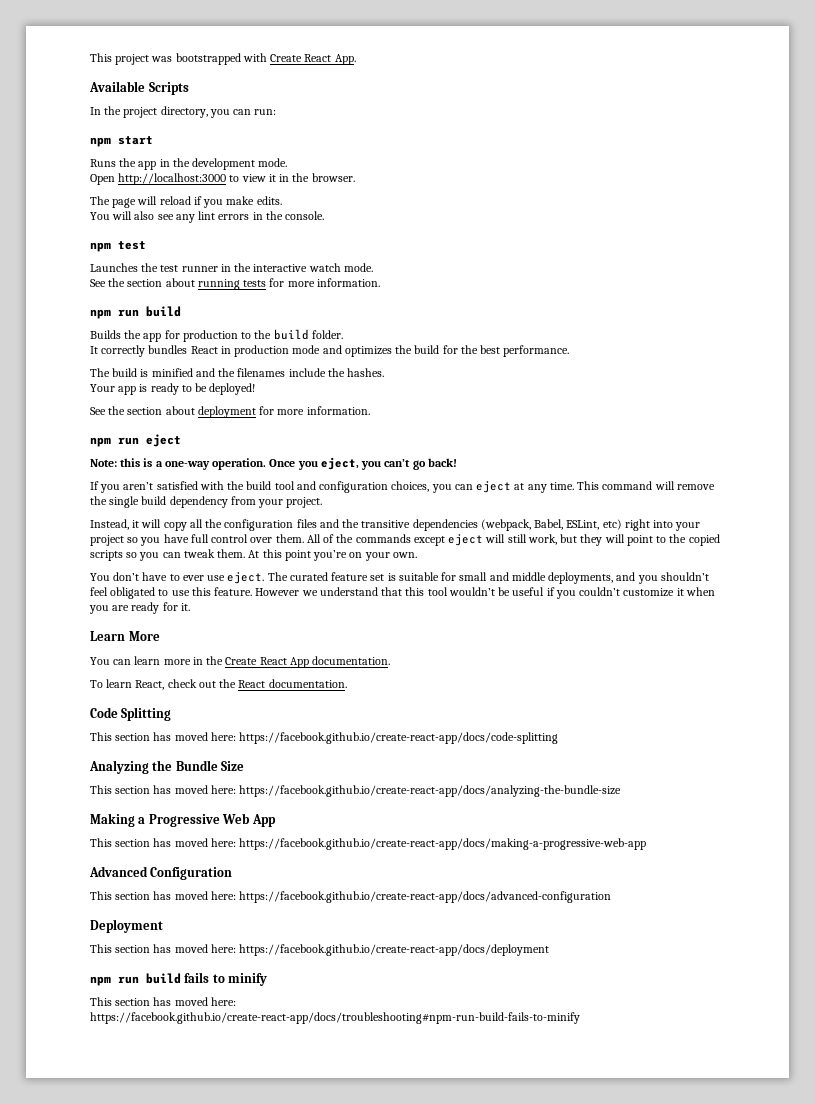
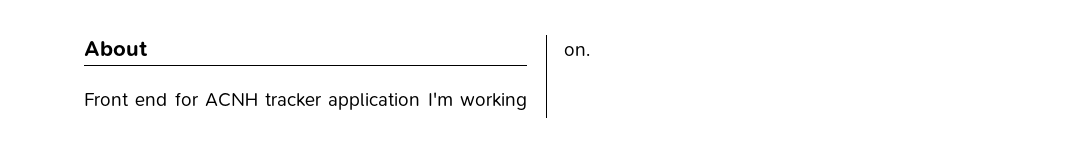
[90,53,356,65] [89,81,189,95] [90,106,277,118] [90,136,153,147] [90,158,288,170] [90,173,355,185] [90,196,282,208] [90,211,325,223] [90,241,146,252] [90,263,373,272] [90,278,380,290] [90,306,181,319] [90,329,343,342] [90,345,570,357] [90,368,385,377] [90,383,256,395] [90,406,370,418] [90,434,181,447] [90,457,457,470] [90,481,715,493] [90,496,323,508] [90,519,701,531] [90,534,720,546] [90,549,417,561] [90,572,709,584] [90,587,715,599] [89,602,190,614] [90,631,160,641] [90,656,391,668] [90,679,347,690] [90,707,172,721] [90,732,559,744] [89,760,245,774] [90,785,622,797] [90,813,276,827] [90,838,647,850] [89,866,233,880] [90,891,612,903] [90,919,163,933] [90,944,550,956] [90,972,268,986] [90,997,236,1006] [90,1012,580,1024] This project was bootstrapped with Create React App. // Available Scripts // In the project directory, you can run: // npm start // Runs the app in the development mode. // Open http://localhost:3000 to view it in the browser. // The page will reload if you make edits. // You will also see any lint errors in the console. // npm test // Launches the test runner in the interactive watch mode. // See the section about running tests for more information. // npm run build // Builds the app for production to the build folder. // It correctly bundles React in production mode and optimizes the build for the best performance. // The build is minified and the filenames include the hashes. // Your app is ready to be deployed! // See the section about deployment for more information. // npm run eject // Note: this is a one-way operation. Once you eject, you can’t go back! // If you aren’t satisfied with the build tool and configuration choices, you can eject at any time. This command will remove the single build dependency from your project. // Instead, it will copy all the configuration files and the transitive dependencies (webpack, Babel, ESLint, etc) right into your project so you have full control over them. All of the commands except eject will still work, but they will point to the copied scripts so you can tweak them. At this point you’re on your own. // You don’t have to ever use eject. The curated feature set is suitable for small and middle deployments, and you shouldn’t feel obligated to use this feature. However we understand that this tool wouldn’t be useful if you couldn’t customize it when you are ready for it. // Learn More // You can learn more in the Create React App documentation. // To learn React, check out the React documentation. // Code Splitting // This section has moved here: https://facebook.github.io/create-react-app/docs/code-splitting // Analyzing the Bundle Size // This section has moved here: https://facebook.github.io/create-react-app/docs/analyzing-the-bundle-size // Making a Progressive Web App // This section has moved here: https://facebook.github.io/create-react-app/docs/making-a-progressive-web-app // Advanced Configuration // This section has moved here: https://facebook.github.io/create-react-app/docs/advanced-configuration // Deployment // This section has moved here: https://facebook.github.io/create-react-app/docs/deployment // npm run build fails to minify // This section has moved here: https://facebook.github.io/create-react-app/docs/troubleshooting#npm-run-build-fails-to-minify -> [84,41,148,56] [84,92,527,110] [564,46,590,56] About // Front end for ACNH tracker application I'm working on.

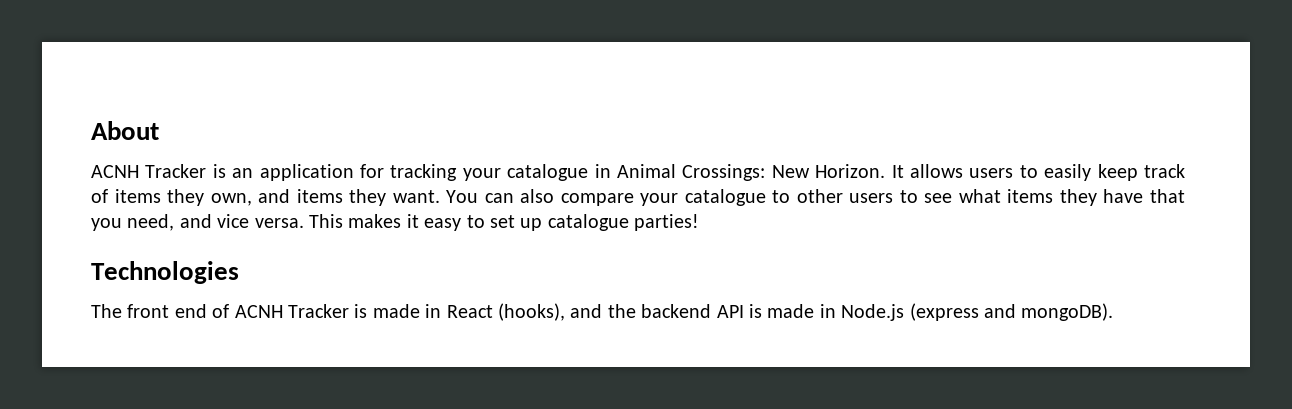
[84,92,527,110] [564,46,590,56] Front end for ACNH tracker application I'm working on. -> [91,164,1185,181] [91,189,1185,206] [91,214,700,231] [91,261,239,284] [91,303,1114,321] ACNH Tracker is an application for tracking your catalogue in Animal Crossings: New Horizon. It allows users to easily keep track of items they own, and items they want. You can also compare your catalogue to other users to see what items they have that you need, and vice versa. This makes it easy to set up catalogue parties! // Technologies // The front end of ACNH Tracker is made in React (hooks), and the backend API is made in Node.js (express and mongoDB).

